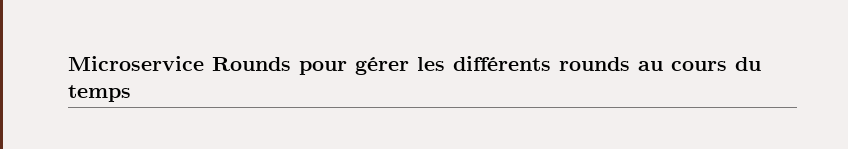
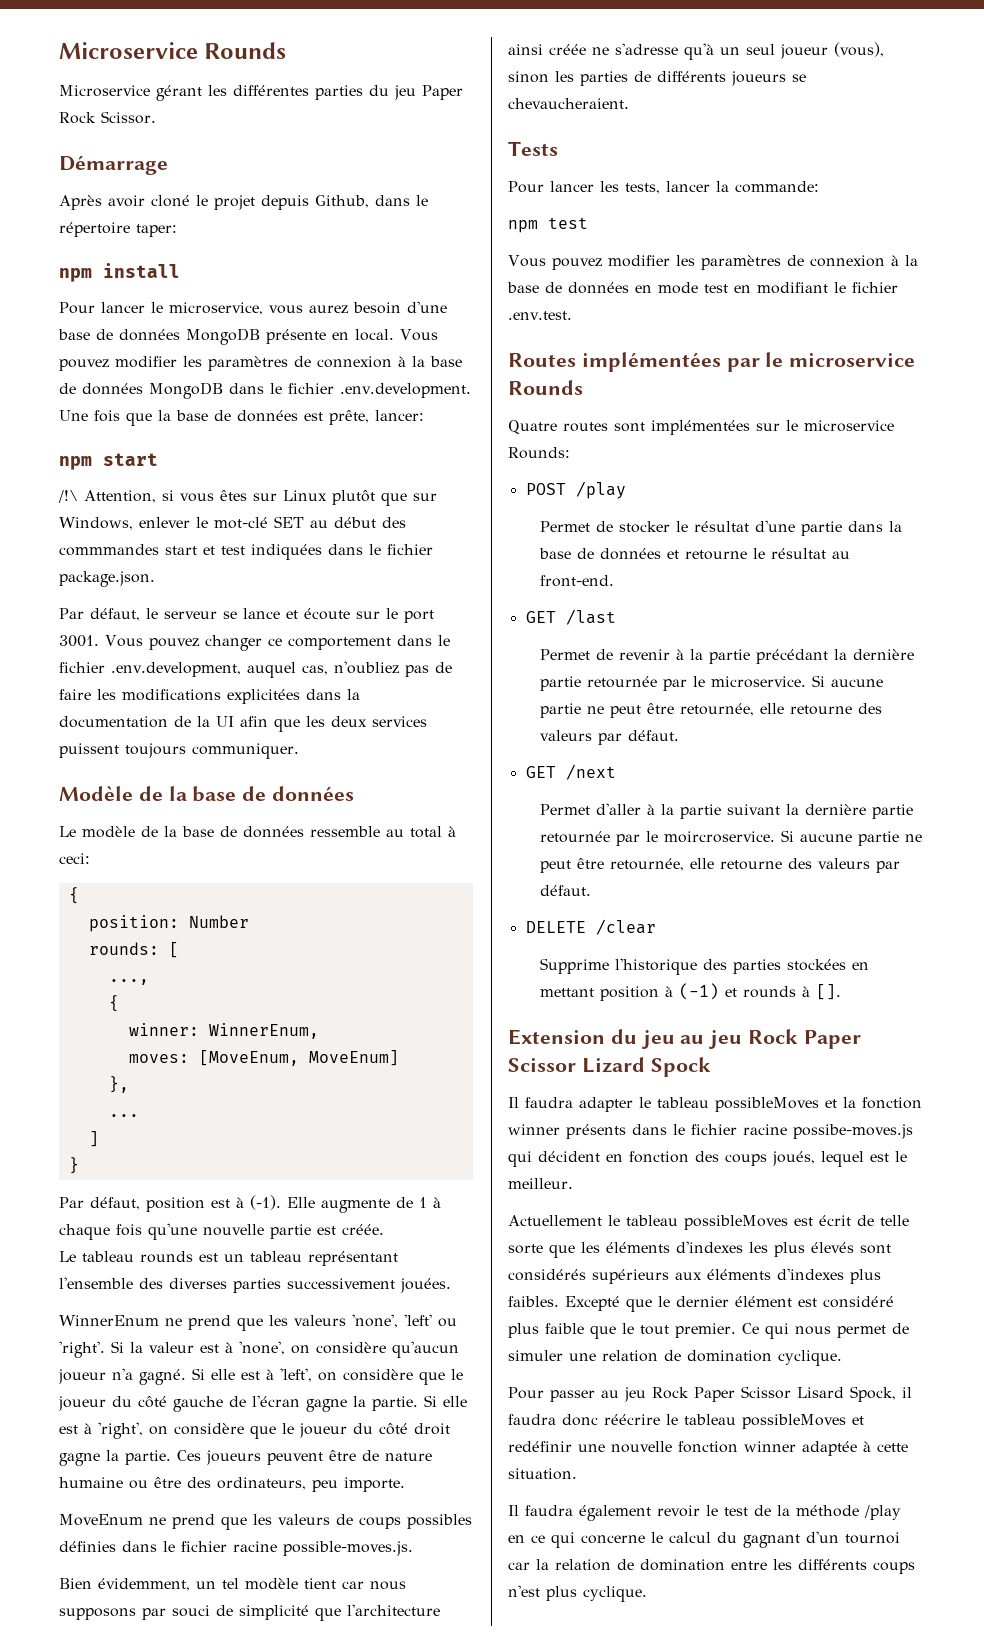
[299,56,761,75] [68,85,131,102] pour gérer les différents rounds au cours du temps -> [59,85,463,101] [59,111,156,124] [59,155,168,175] [59,195,428,210] [59,222,177,237] [59,263,180,282] [59,301,447,315] [58,328,438,345] [59,356,462,371] [59,382,471,399] [59,410,424,426] [59,453,158,470] [58,490,437,506] [59,516,406,530] [59,544,433,560] [59,571,155,587] [59,608,434,623] [59,635,450,651] [59,661,452,678] [59,689,360,704] [59,716,427,732] [59,743,299,759] [59,786,355,802] [59,826,456,838] [59,853,90,864] [68,887,79,904] [88,915,249,932] [88,942,179,958] [108,979,149,985] [108,995,119,1012] [128,1023,319,1039] [128,1050,399,1066] [108,1076,129,1093] [108,1114,139,1117] [88,1131,99,1147] [68,1157,79,1174] [59,1195,441,1213] [59,1223,384,1240] [59,1251,398,1266] [59,1277,451,1293] [59,1314,457,1331] [59,1341,459,1358] [58,1368,463,1385] [58,1395,467,1412] [59,1422,450,1439] [59,1450,432,1466] [59,1477,405,1492] [59,1514,472,1530] [59,1541,413,1556] [59,1578,406,1591] [59,1604,440,1621] [508,42,884,60] [508,71,806,86] [508,98,629,109] [508,141,558,156] [508,181,819,194] [508,217,588,233] [508,255,918,270] [507,282,898,294] [508,311,572,320] [508,352,916,372] [508,380,583,395] [508,420,894,435] [508,447,570,459] [525,481,626,499] [539,520,902,536] [538,548,850,560] [539,575,614,587] [525,609,616,625] [539,649,914,664] [539,675,883,691] [539,703,882,718] [539,730,679,745] [525,764,616,780] [539,803,913,819] [539,830,922,846] [539,858,900,873] [539,885,591,896] [525,919,656,935] [539,958,869,975] [539,983,841,1001] [508,1029,861,1049] [508,1057,711,1077] [508,1097,922,1112] [508,1124,913,1139] [508,1151,907,1167] [508,1178,573,1189] [508,1215,909,1230] [508,1241,891,1258] [508,1268,881,1284] [508,1296,894,1312] [508,1323,909,1339] [508,1350,842,1366] [508,1386,912,1402] [508,1414,864,1429] [508,1441,908,1456] [508,1468,577,1480] [508,1505,901,1521] [508,1531,900,1548] [508,1559,915,1574] [508,1585,647,1602] // Microservice gérant les différentes parties du jeu Paper Rock Scissor. // Démarrage // Après avoir cloné le projet depuis Github, dans le répertoire taper: // npm install // Pour lancer le microservice, vous aurez besoin d'une base de données MongoDB présente en local. Vous pouvez modifier les paramètres de connexion à la base de données MongoDB dans le fichier .env.development. Une fois que la base de données est prête, lancer: // npm start // /!\ Attention, si vous êtes sur Linux plutôt que sur Windows, enlever le mot-clé SET au début des commmandes start et test indiquées dans le fichier package.json. // Par défaut, le serveur se lance et écoute sur le port 3001. Vous pouvez changer ce comportement dans le fichier .env.development, auquel cas, n'oubliez pas de faire les modifications explicitées dans la documentation de la UI afin que les deux services puissent toujours communiquer. // Modèle de la base de données // Le modèle de la base de données ressemble au total à ceci: // { // position: Number // rounds: [ // ..., // { // winner: WinnerEnum, // moves: [MoveEnum, MoveEnum] // }, // ... // ] // } // Par défaut, position est à (-1). Elle augmente de 1 à chaque fois qu'une nouvelle partie est créée. // Le tableau rounds est un tableau représentant l'ensemble des diverses parties successivement jouées. // WinnerEnum ne prend que les valeurs 'none', 'left' ou 'right'. Si la valeur est à 'none', on considère qu'aucun joueur n'a gagné. Si elle est à 'left', on considère que le joueur du côté gauche de l'écran gagne la partie. Si elle est à 'right', on considère que le joueur du côté droit gagne la partie. Ces joueurs peuvent être de nature humaine ou être des ordinateurs, peu importe. // MoveEnum ne prend que les valeurs de coups possibles définies dans le fichier racine possible-moves.js. // Bien évidemment, un tel modèle tient car nous supposons par souci de simplicité que l'architecture ainsi créée ne s'adresse qu'à un seul joueur (vous), sinon les parties de différents joueurs se chevaucheraient. // Tests // Pour lancer les tests, lancer la commande: // npm test // Vous pouvez modifier les paramètres de connexion à la base de données en mode test en modifiant le fichier .env.test. // Routes implémentées par le microservice Rounds // Quatre routes sont implémentées sur le microservice Rounds: // POST /play // Permet de stocker le résultat d'une partie dans la base de données et retourne le résultat au front-end. // GET /last // Permet de revenir à la partie précédant la dernière partie retournée par le microservice. Si aucune partie ne peut être retournée, elle retourne des valeurs par défaut. // GET /next // Permet d'aller à la partie suivant la dernière partie retournée par le moircroservice. Si aucune partie ne peut être retournée, elle retourne des valeurs par défaut. // DELETE /clear // Supprime l'historique des parties stockées en mettant position à (-1) et rounds à []. // Extension du jeu au jeu Rock Paper Scissor Lizard Spock // Il faudra adapter le tableau possibleMoves et la fonction winner présents dans le fichier racine possibe-moves.js qui décident en fonction des coups joués, lequel est le meilleur. // Actuellement le tableau possibleMoves est écrit de telle sorte que les éléments d'indexes les plus élevés sont considérés supérieurs aux éléments d'indexes plus faibles. Excepté que le dernier élément est considéré plus faible que le tout premier. Ce qui nous permet de simuler une relation de domination cyclique. // Pour passer au jeu Rock Paper Scissor Lisard Spock, il faudra donc réécrire le tableau possibleMoves et redéfinir une nouvelle fonction winner adaptée à cette situation. // Il faudra également revoir le test de la méthode /play en ce qui concerne le calcul du gagnant d'un tournoi car la relation de domination entre les différents coups n'est plus cyclique.

